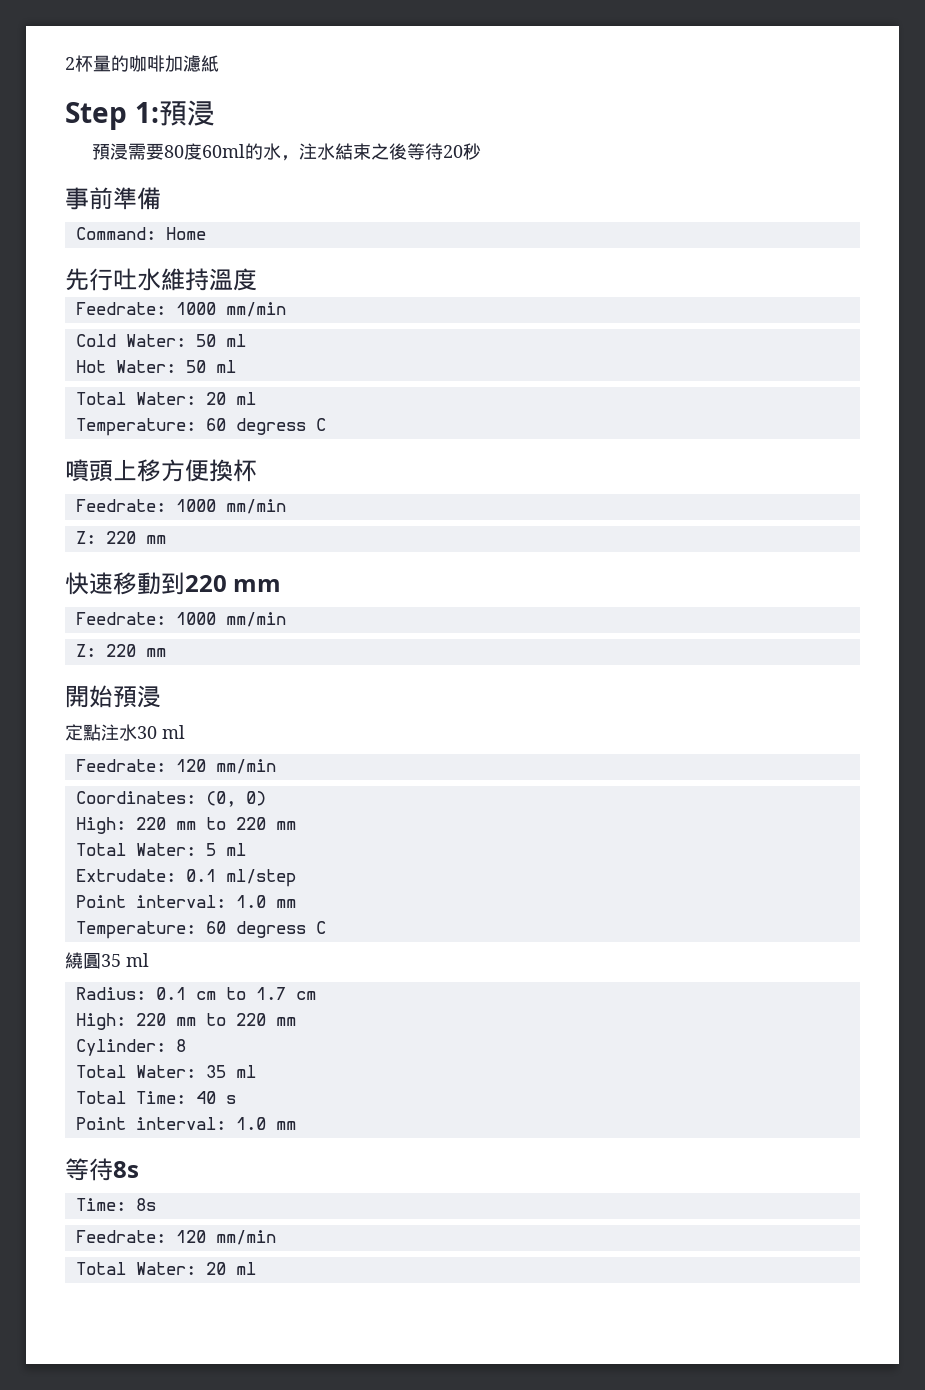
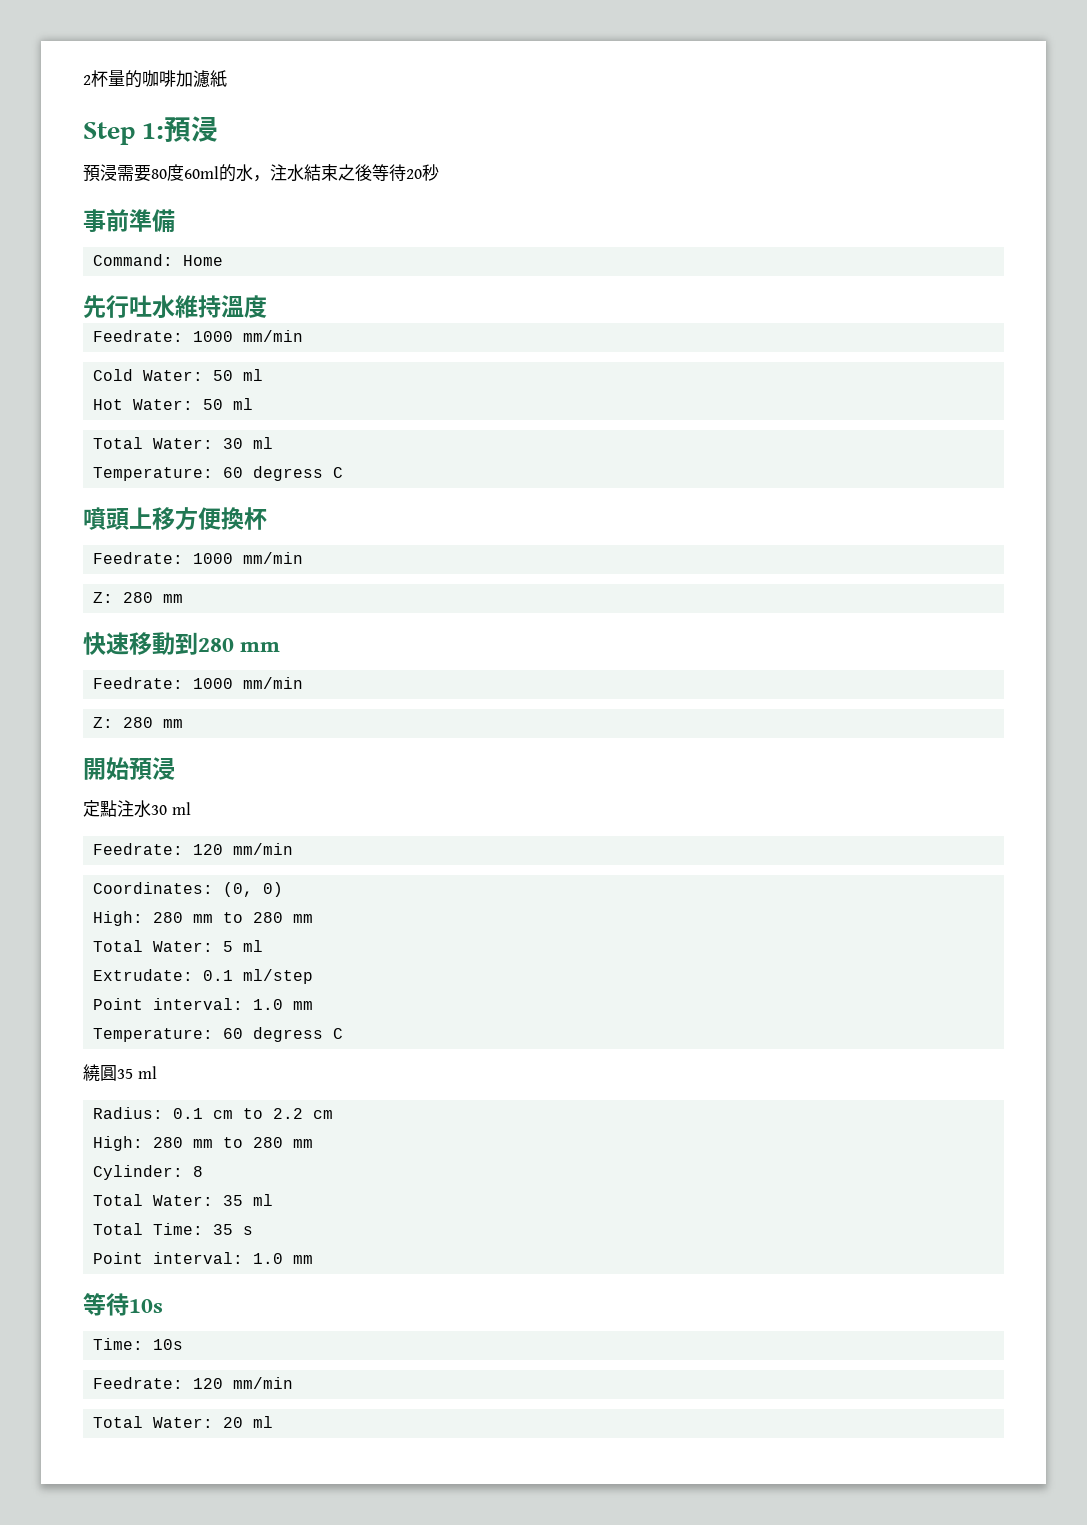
[205,392,226,405] 20 -> [223,438,244,449] 30
[105,531,136,544] 220 -> [123,592,154,603] 280
[185,575,227,592] 220 -> [198,638,234,652] 280
[105,644,136,657] 220 -> [123,717,154,728] 280
[135,817,266,830] 220 mm to 220 -> [153,912,284,923] 280 mm to 280
[255,987,286,1000] 1.7 -> [273,1108,304,1119] 2.2
[135,1013,266,1026] 220 mm to 220 -> [153,1137,284,1148] 280 mm to 280
[195,1091,216,1104] 40 -> [213,1224,234,1235] 35
[113,1161,139,1178] [75,1198,156,1211] 8s // Time: 8s -> [129,1299,163,1313] [93,1338,184,1350] 10s // Time: 10s

